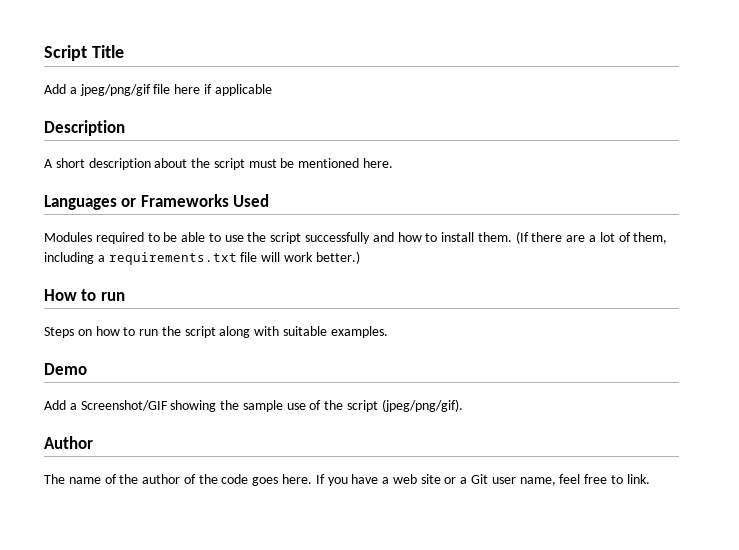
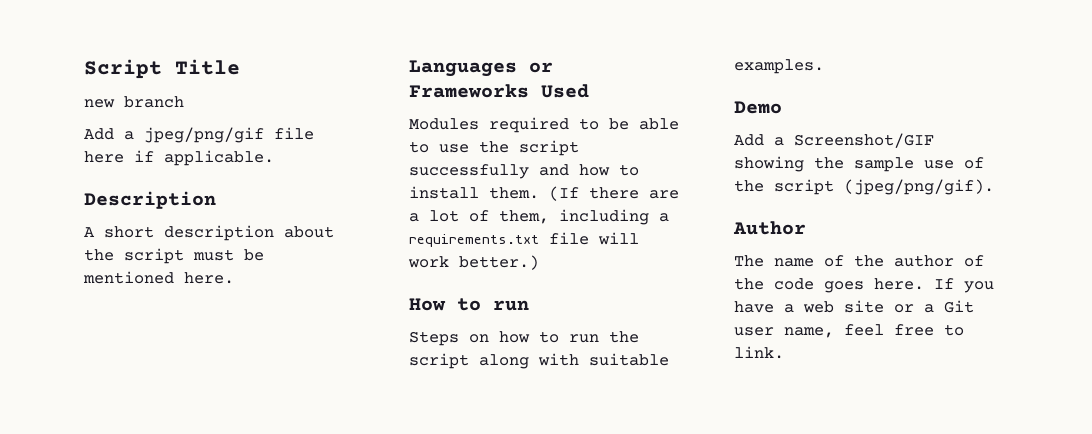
(124, 51) none -> [84,96,184,108] // new branch
[214,84,272,96] applicable -> [164,150,274,166] applicable.

